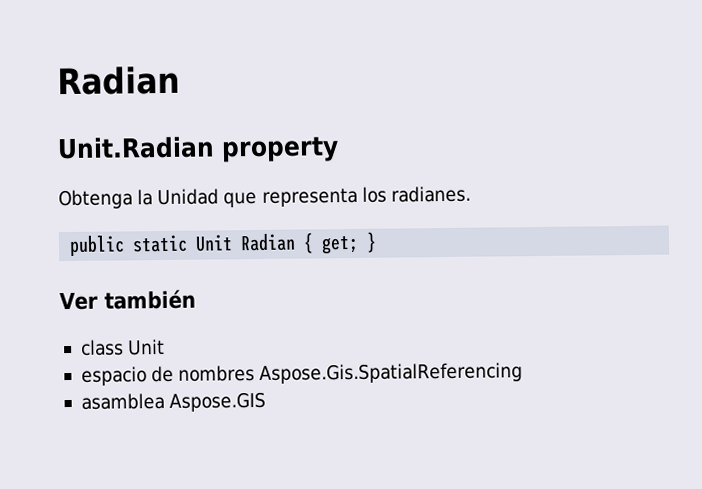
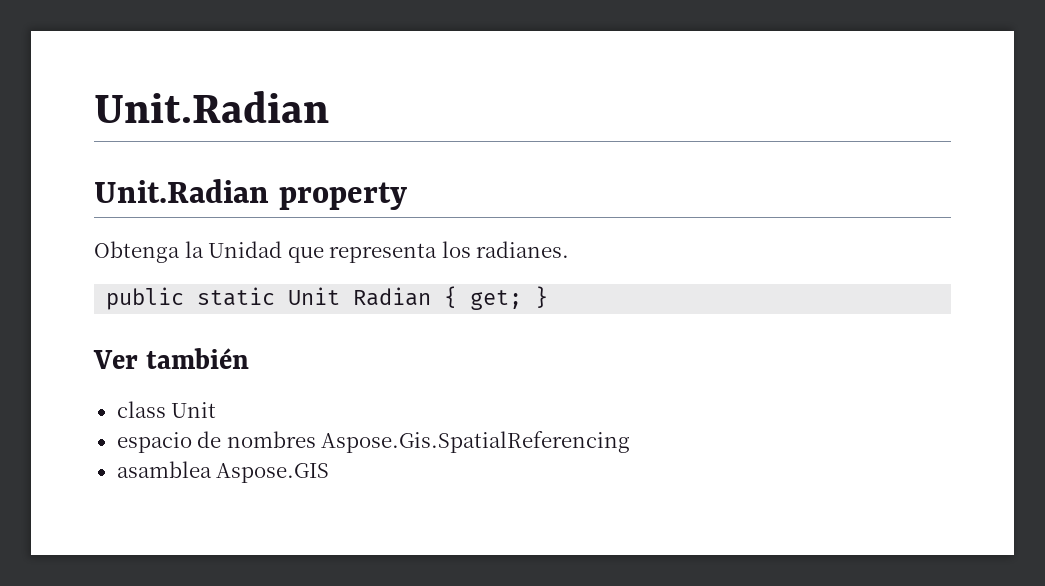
[57,65,180,96] Radian -> [94,91,329,123] Unit.Radian

